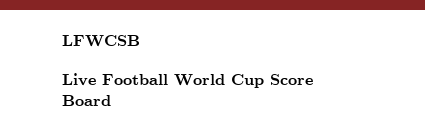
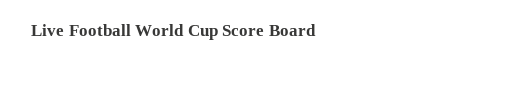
[62,35,140,47] LFWCSB // -> (31, 30) none

